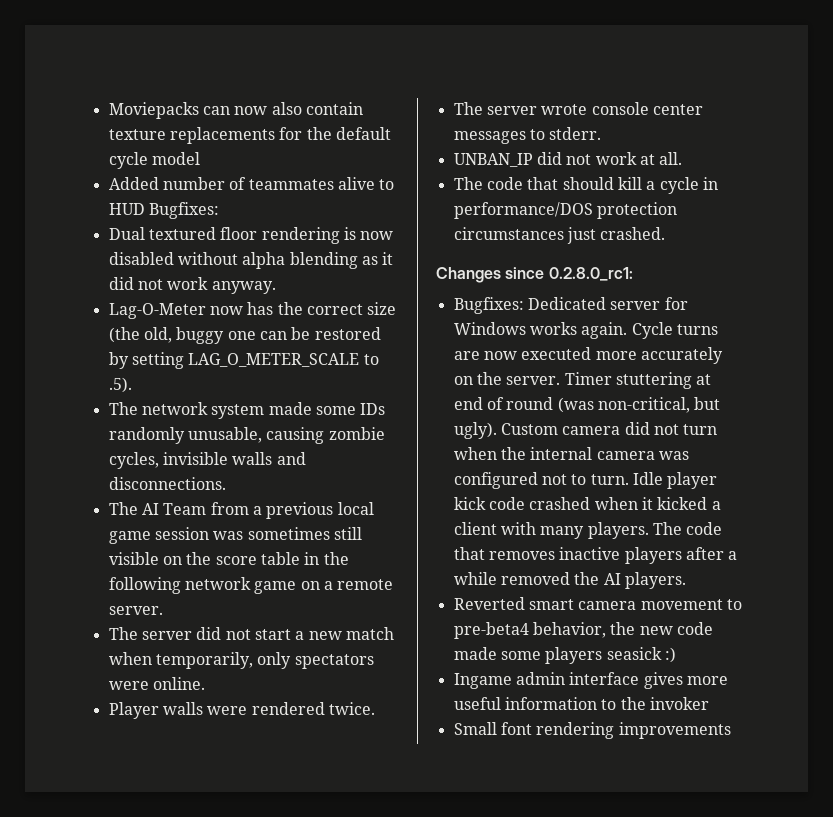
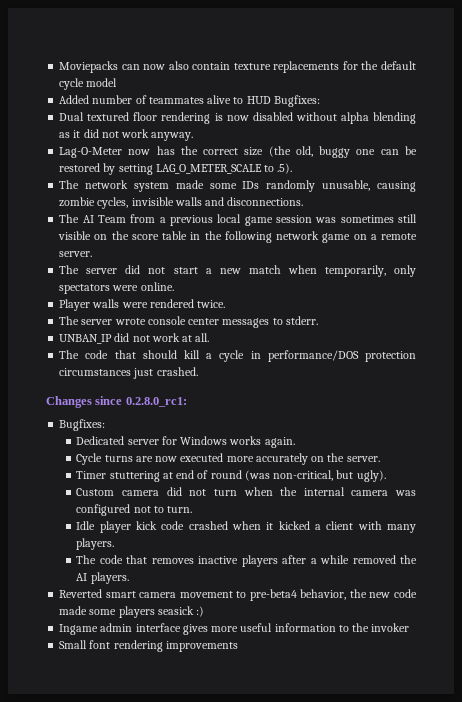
(524, 305) none -> (106, 425) //
(628, 330) none -> (295, 442) //
(561, 380) none -> (380, 459) //
(497, 430) none -> (386, 476) //
(629, 479) none -> (193, 509) //
(649, 530) none -> (115, 544) //

